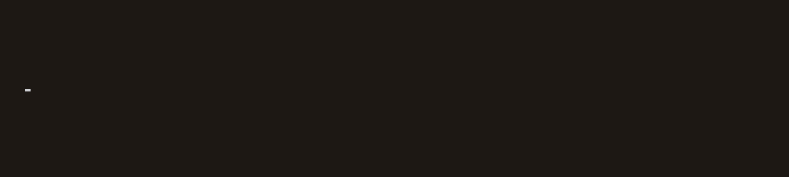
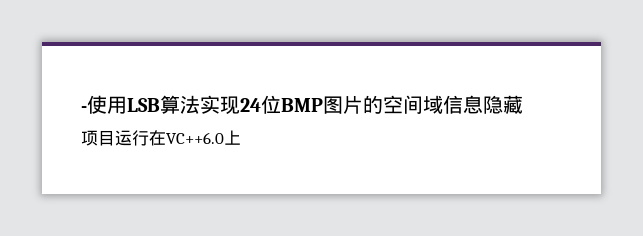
(32, 92) none -> [87,95,523,115] [81,130,241,146] 使用LSB算法实现24位BMP图片的空间域信息隐藏 // 项目运行在VC++6.0上

